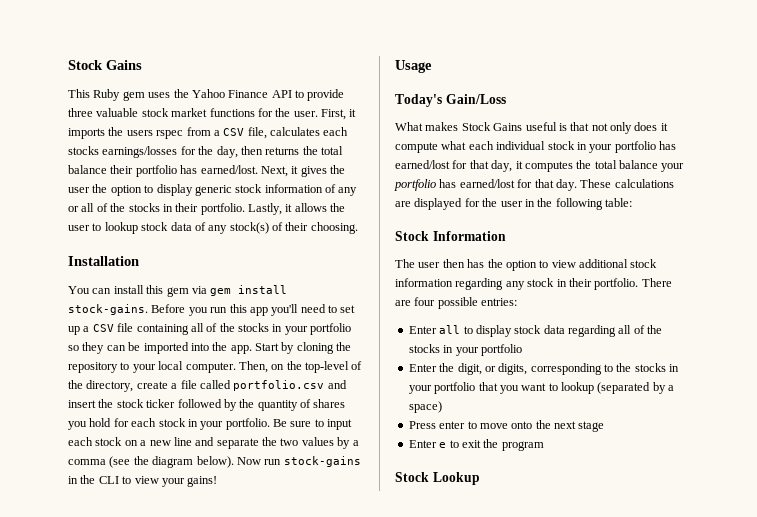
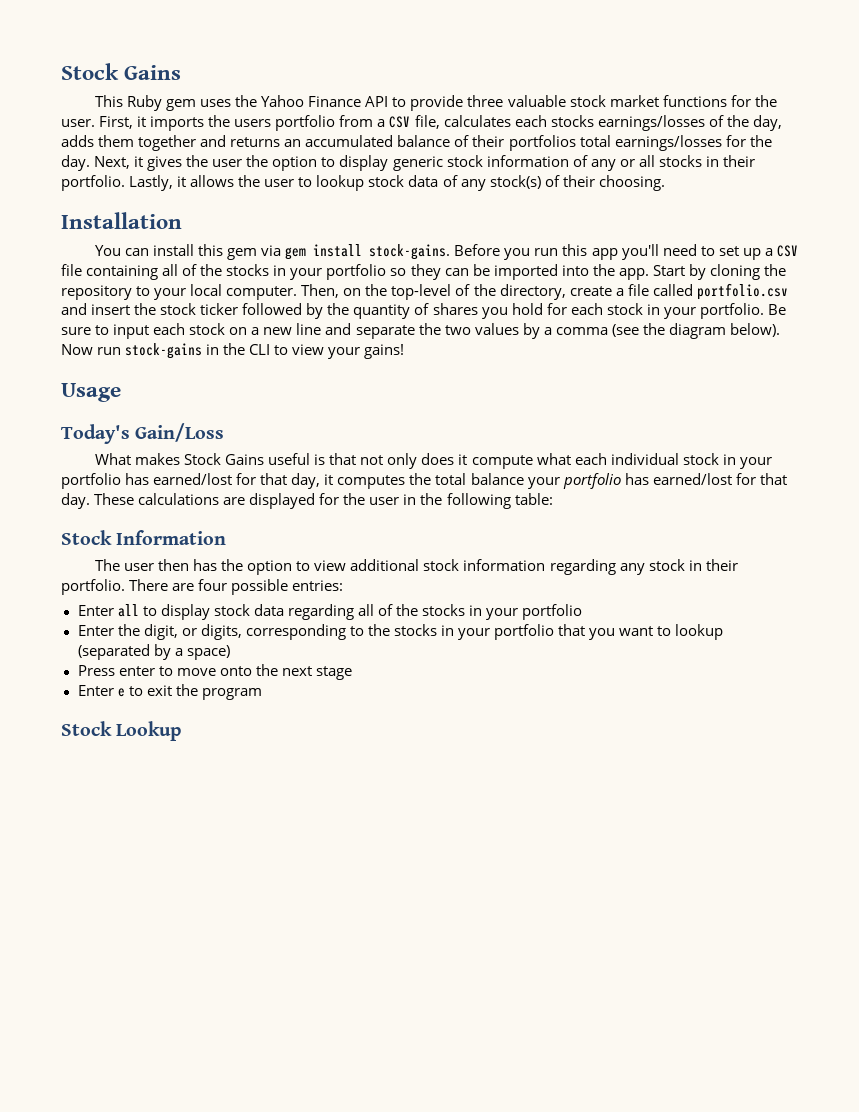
[156,130,184,139] rspec -> [275,115,336,131] portfolio
[180,146,343,158] [68,165,258,177] for the day, then returns the total balance their portfolio has earned/lost. -> [708,115,782,131] [61,135,772,151] [61,155,90,171] of the day, adds them together and returns an accumulated balance of their portfolios total earnings/losses for the day.
[96,203,126,212] of the -> (655, 161) none

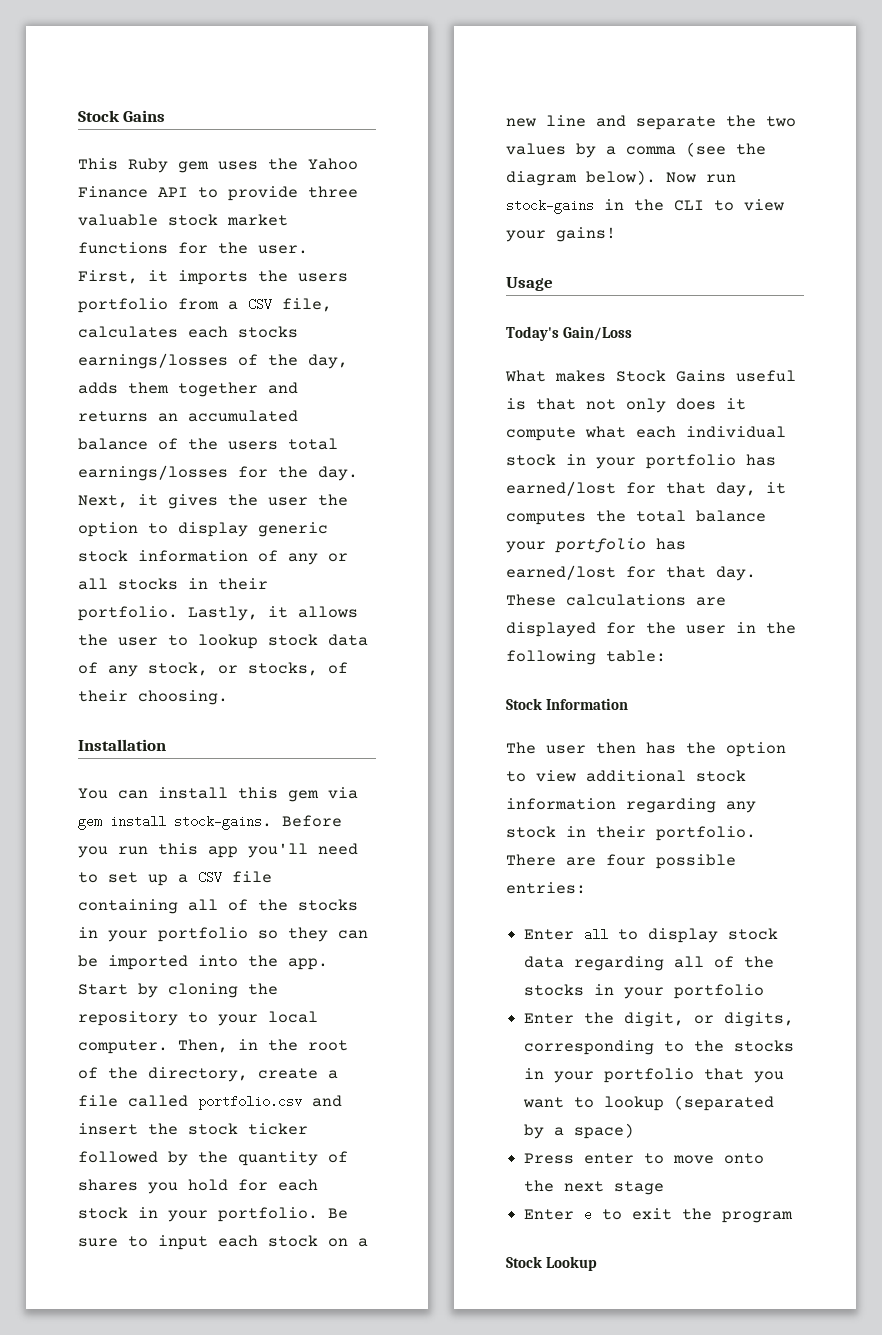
[472,135,576,151] their portfolios -> [188,438,278,450] the users
[489,175,541,189] stock(s) -> [148,662,318,676] stock, or stocks,
[343,284,452,300] on the top-level -> [238,1039,348,1051] in the root

